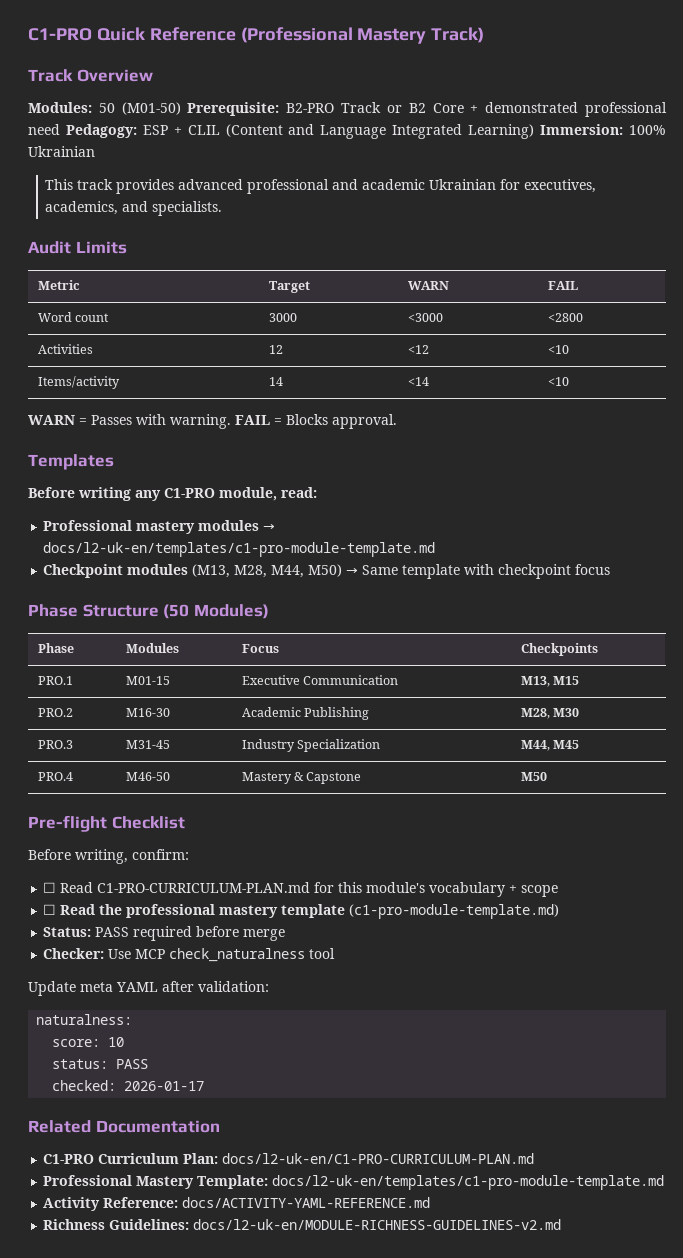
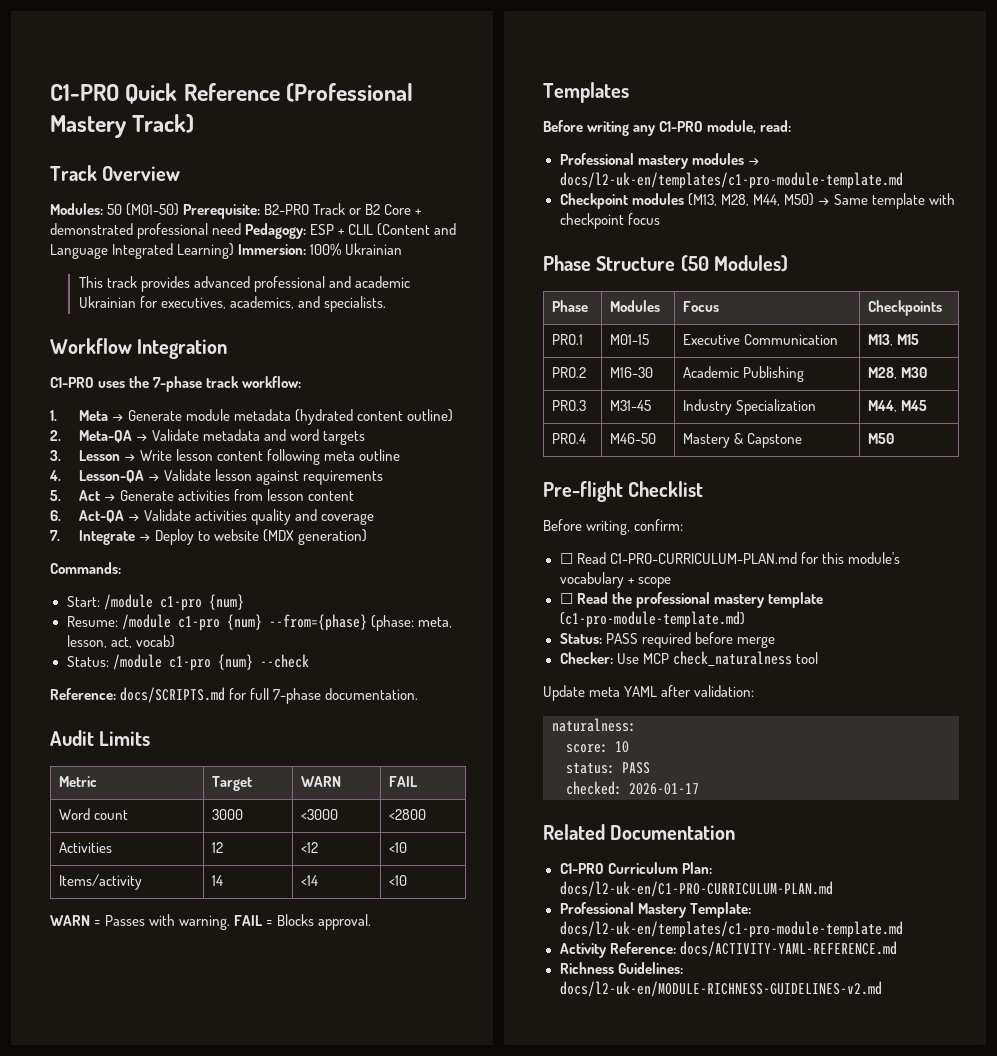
(223, 208) none -> [50,338,228,359] [50,376,302,392] [50,409,453,425] [50,429,365,445] [50,449,400,465] [49,469,383,485] [50,489,354,501] [50,509,374,525] [50,529,367,545] [50,562,121,574] [66,594,244,611] [66,614,452,631] [66,635,175,648] [66,654,309,671] [50,687,419,704] // Workflow Integration // C1-PRO uses the 7-phase track workflow: // 1. Meta → Generate module metadata (hydrated content outline) // 2. Meta-QA → Validate metadata and word targets // 3. Lesson → Write lesson content following meta outline // 4. Lesson-QA → Validate lesson against requirements // 5. Act → Generate activities from lesson content // 6. Act-QA → Validate activities quality and coverage // 7. Integrate → Deploy to website (MDX generation) // Commands: // Start: /module c1-pro {num} // Resume: /module c1-pro {num} --from={phase} (phase: meta, lesson, act, vocab) // Status: /module c1-pro {num} --check // Reference: docs/SCRIPTS.md for full 7-phase documentation.

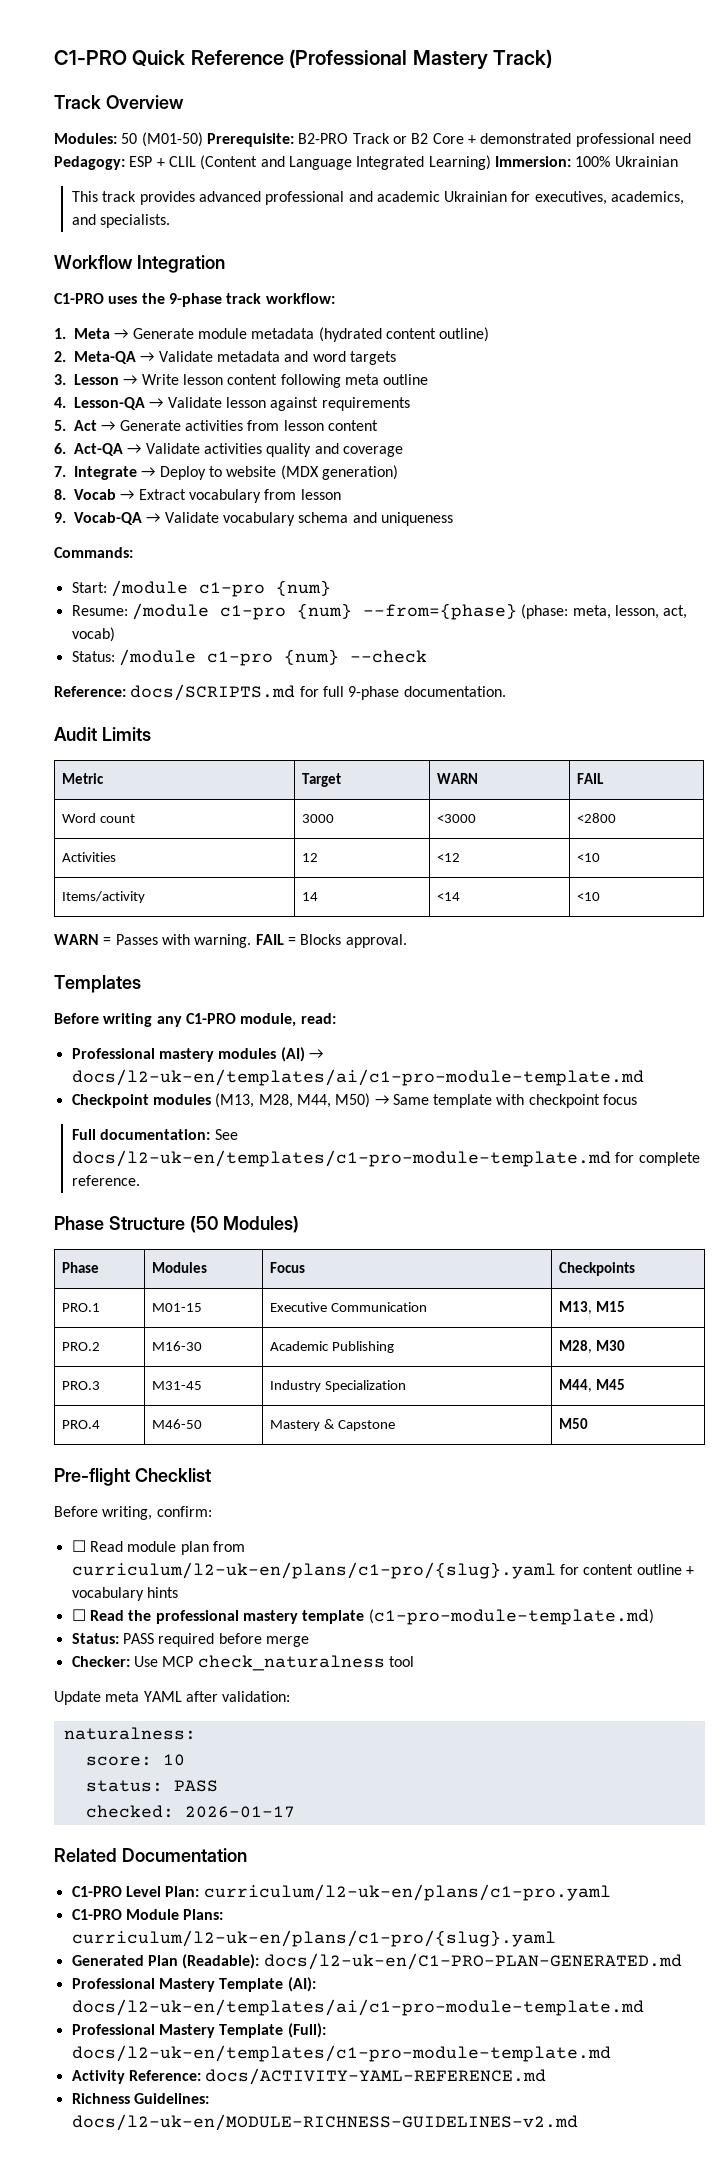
[153,376,203,392] 7-phase -> [168,293,222,307] 9-phase
(367, 537) none -> [54,489,341,503] [54,512,453,526] // 8. Vocab → Extract vocabulary from lesson // 9. Vocab-QA → Validate vocabulary schema and uniqueness
[273,688,322,704] 7-phase -> [348,686,400,700] 9-phase
[747,158,760,165] [559,172,903,189] → docs/l2-uk-en/templates/c1-pro-module-template.md -> [280,1047,323,1062] [71,1069,644,1086] (AI) → docs/l2-uk-en/templates/ai/c1-pro-module-template.md
(660, 219) none -> [71,1129,238,1140] [71,1150,700,1167] [71,1175,140,1186] // Full documentation: See docs/l2-uk-en/templates/c1-pro-module-template.md for complete reference.
[609,552,900,564] [559,572,671,588] C1-PRO-CURRICULUM-PLAN.md for this module's vocabulary + scope -> [127,1541,245,1555] [71,1562,694,1579] [71,1587,178,1601] module plan from curriculum/l2-uk-en/plans/c1-pro/{slug}.yaml for content outline + vocabulary hints
[607,862,712,874] [559,881,833,897] [559,902,751,918] Curriculum Plan: docs/l2-uk-en/C1-PRO-CURRICULUM-PLAN.md // Professional Mastery Template: -> [125,1884,611,1901] [71,1909,224,1920] [71,1930,556,1947] [71,1953,682,1970] [71,1977,316,1992] [71,1999,644,2016] [71,2023,326,2038] Level Plan: curriculum/l2-uk-en/plans/c1-pro.yaml // C1-PRO Module Plans: curriculum/l2-uk-en/plans/c1-pro/{slug}.yaml // Generated Plan (Readable): docs/l2-uk-en/C1-PRO-PLAN-GENERATED.md // Professional Mastery Template (AI): docs/l2-uk-en/templates/ai/c1-pro-module-template.md // Professional Mastery Template (Full):

